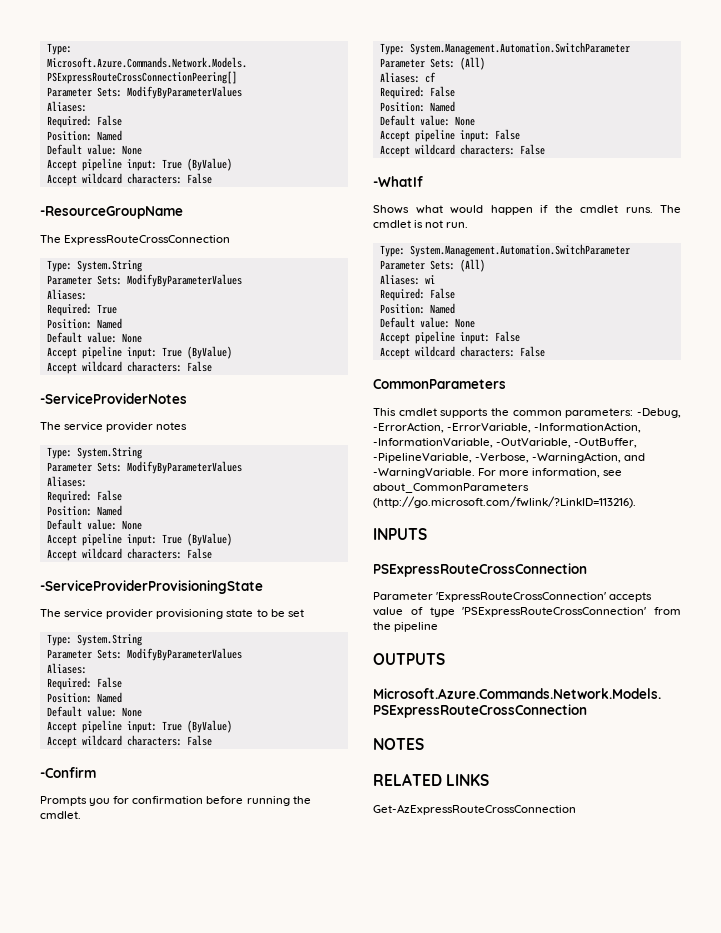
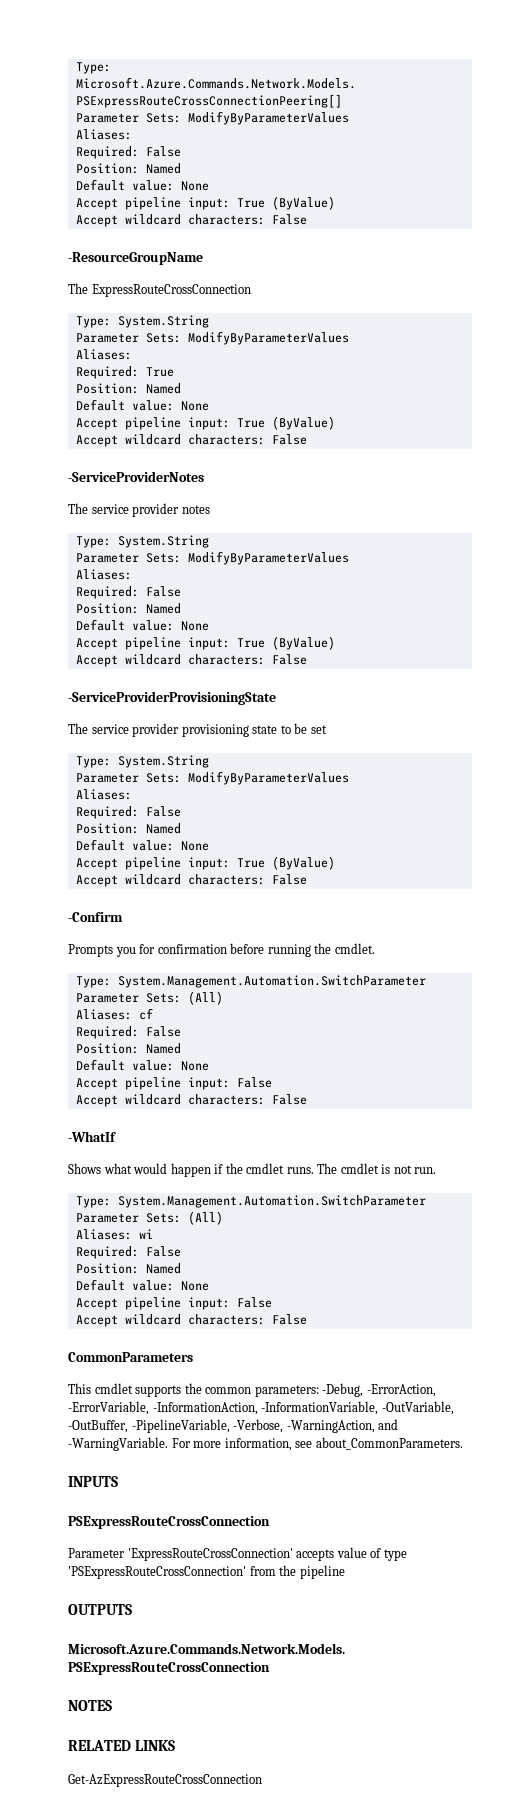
[373,483,529,493] [373,496,636,508] about_CommonParameters (http://go.microsoft.com/fwlink/?LinkID=113216). -> [315,1437,463,1450] about_CommonParameters.

